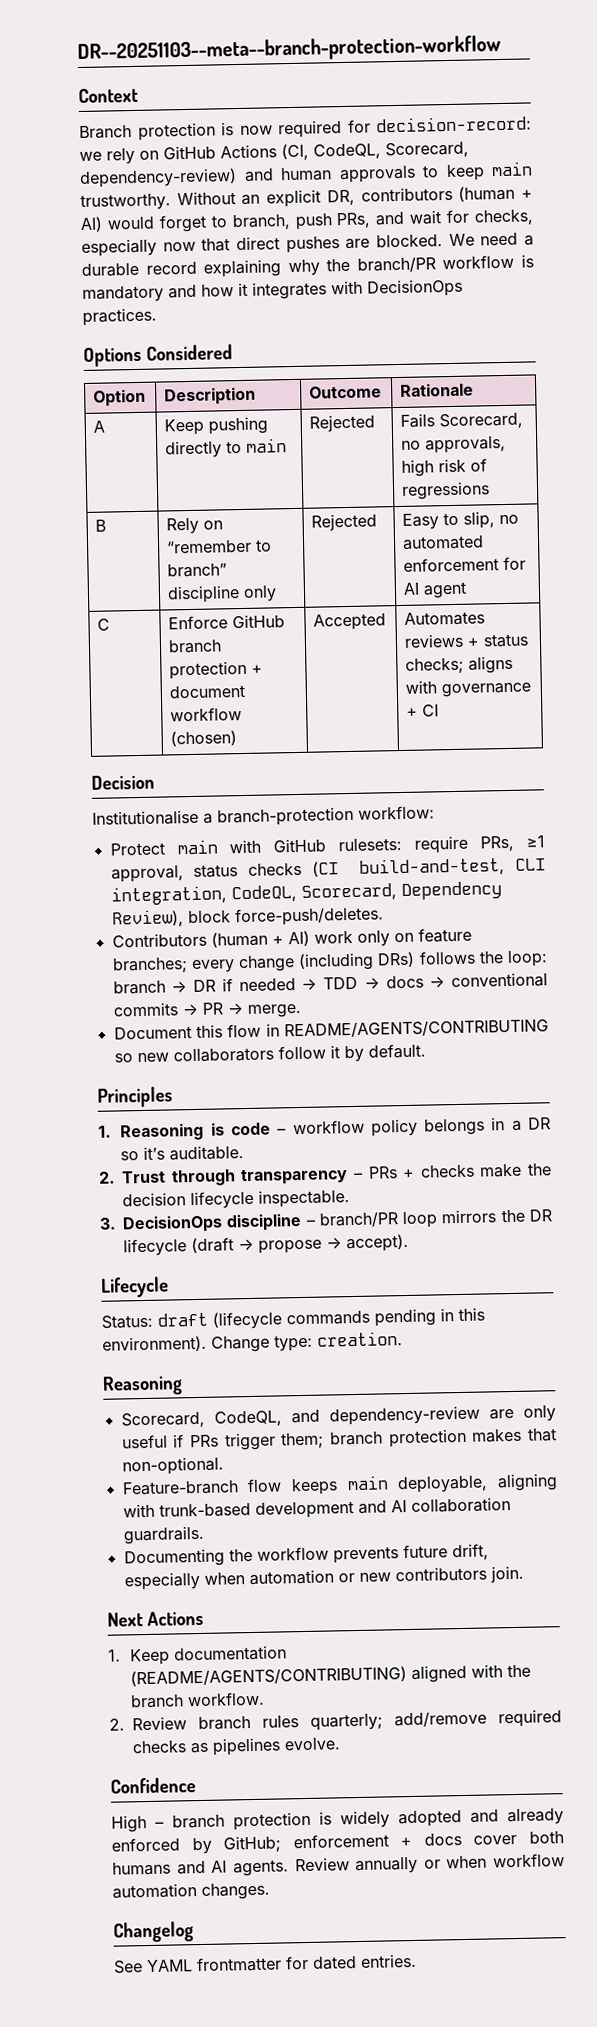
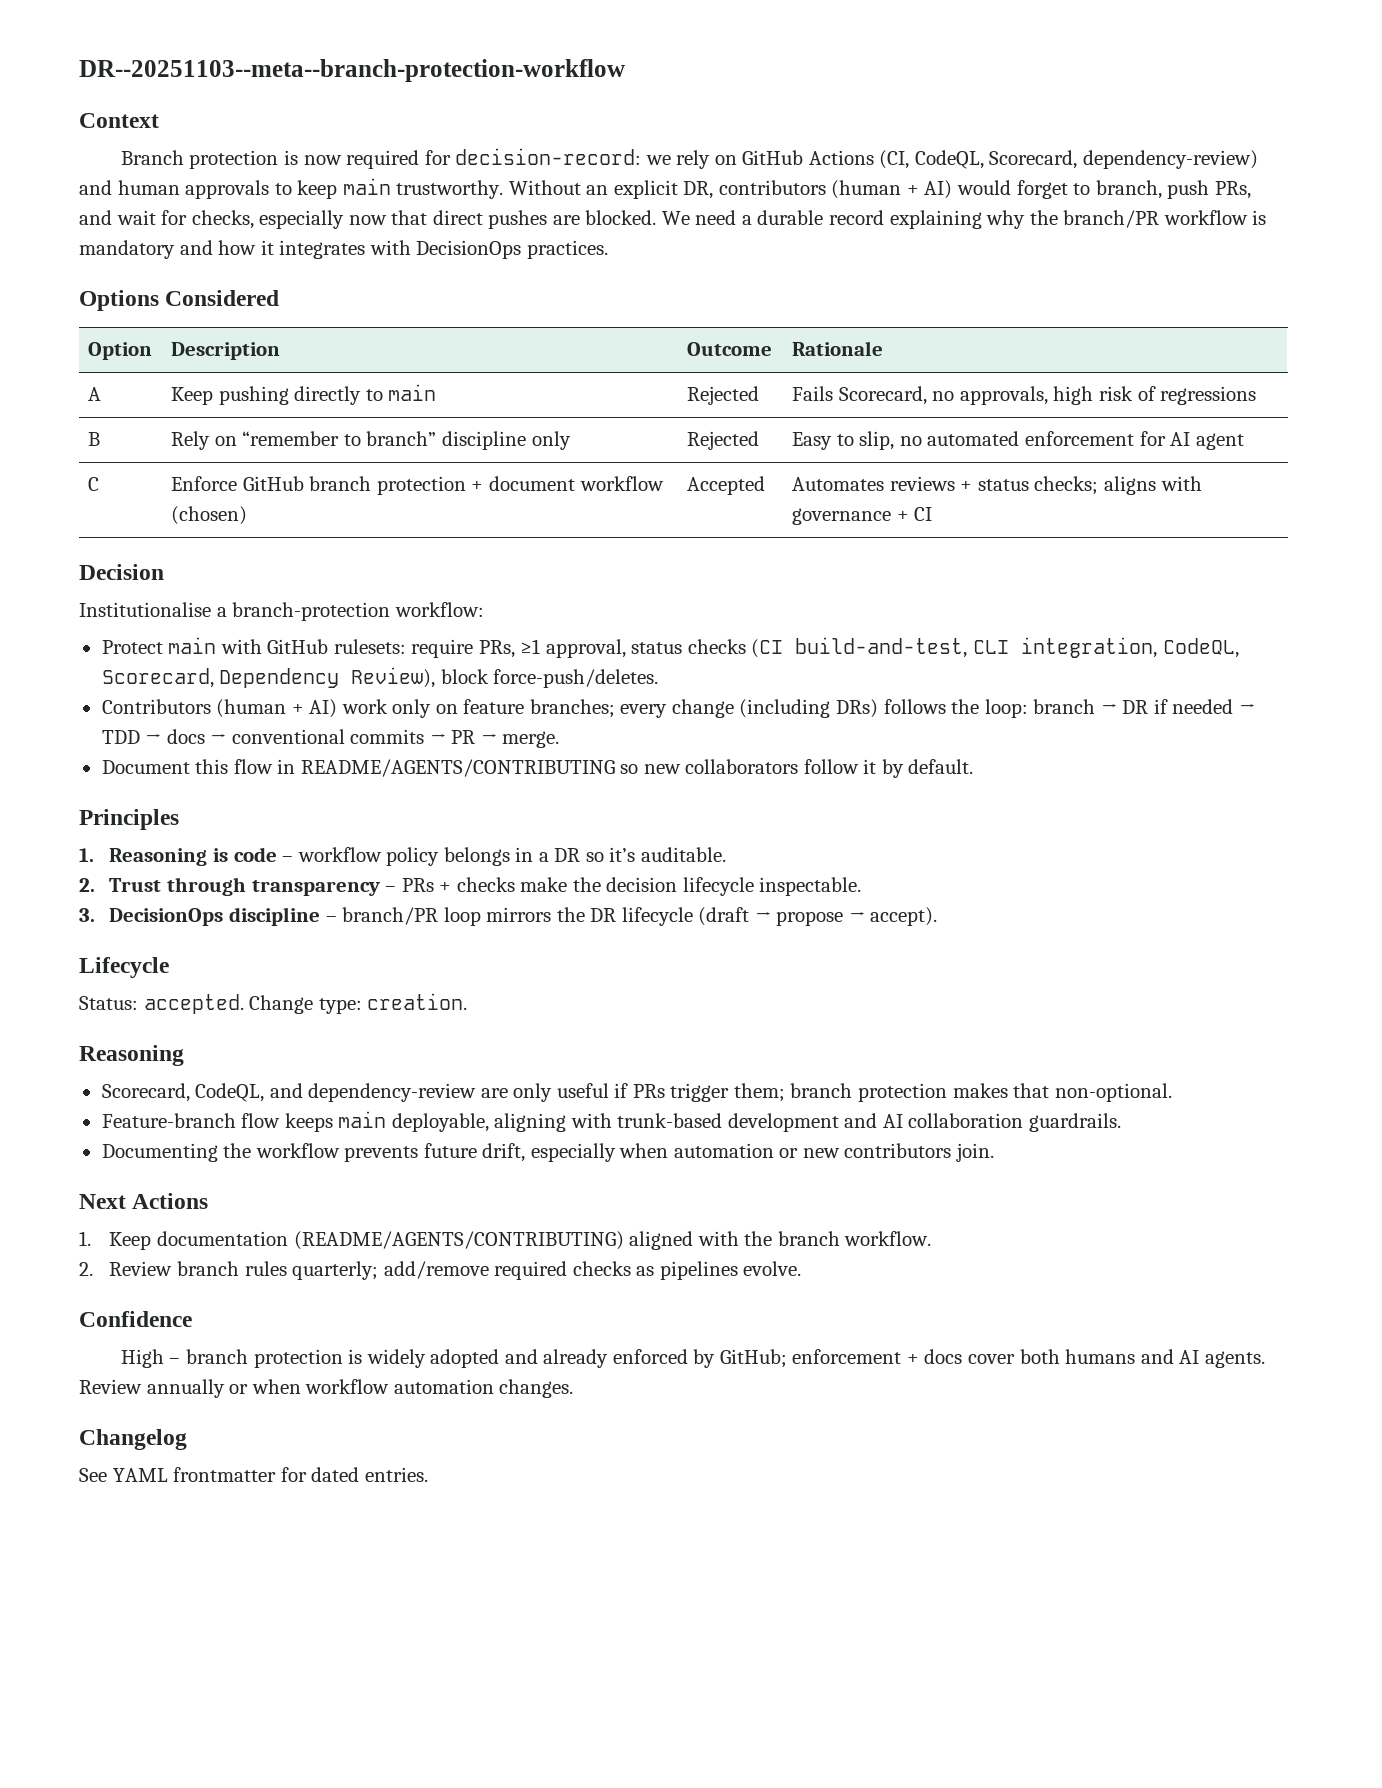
[157,1307,485,1330] [102,1335,207,1353] draft (lifecycle commands pending in this environment). -> [143,994,244,1014] accepted.

